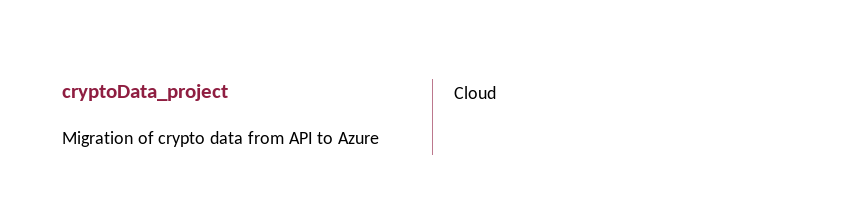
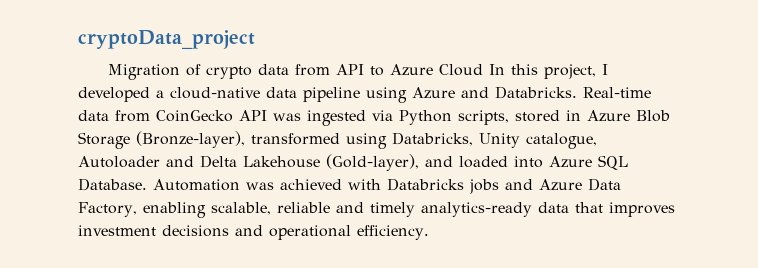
(496, 92) none -> [489,64,609,79] [78,86,651,103] [78,110,670,126] [78,131,597,149] [78,154,628,171] [78,178,621,194] [78,202,675,218] [78,225,429,240] In this project, I developed a cloud-native data pipeline using Azure and Databricks. Real-time data from CoinGecko API was ingested via Python scripts, stored in Azure Blob Storage (Bronze-layer), transformed using Databricks, Unity catalogue, Autoloader and Delta Lakehouse (Gold-layer), and loaded into Azure SQL Database. Automation was achieved with Databricks jobs and Azure Data Factory, enabling scalable, reliable and timely analytics-ready data that improves investment decisions and operational efficiency.

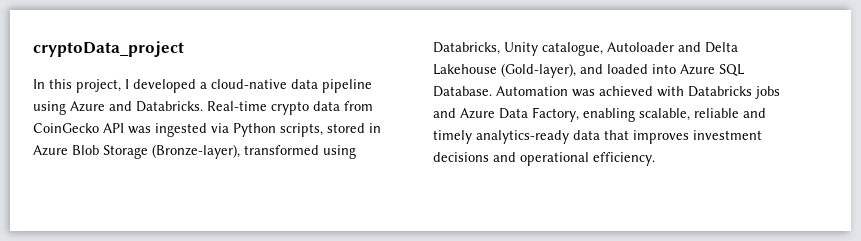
[108,64,484,80] Migration of crypto data from API to Azure Cloud -> (184, 49) none
(651, 92) none -> [271,101,309,115] crypto

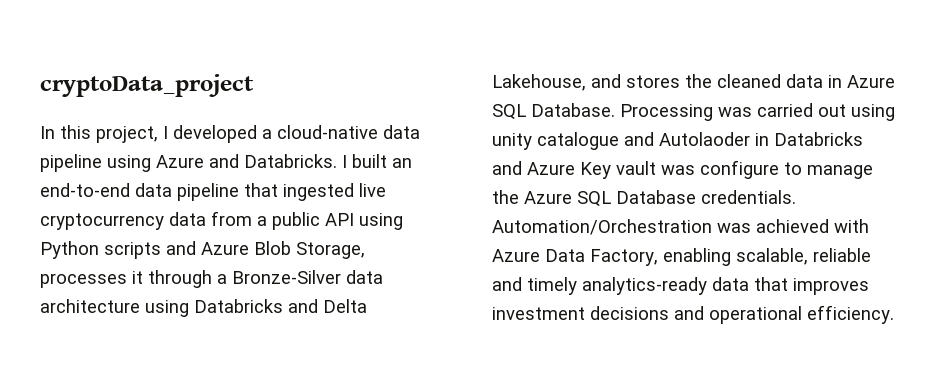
[207,101,373,115] [33,123,381,137] [33,144,356,159] [433,42,738,56] [433,63,744,78] [433,86,780,99] [433,108,456,118] Real-time crypto data from CoinGecko API was ingested via Python scripts, stored in Azure Blob Storage (Bronze-layer), transformed using Databricks, Unity catalogue, Autoloader and Delta Lakehouse (Gold-layer), and loaded into Azure SQL Database. Automation was achieved with Databricks jobs and -> [342,154,412,168] [40,183,386,201] [40,211,403,230] [40,241,365,259] [40,270,383,288] [40,299,367,317] [492,74,895,91] [492,103,895,121] [492,132,863,150] [492,160,873,179] [492,190,796,207] [492,219,869,235] I built an end-to-end data pipeline that ingested live cryptocurrency data from a public API using Python scripts and Azure Blob Storage, processes it through a Bronze-Silver data architecture using Databricks and Delta Lakehouse, and stores the cleaned data in Azure SQL Database. Processing was carried out using unity catalogue and Autolaoder in Databricks and Azure Key vault was configure to manage the Azure SQL Database credentials. Automation/Orchestration was achieved with

